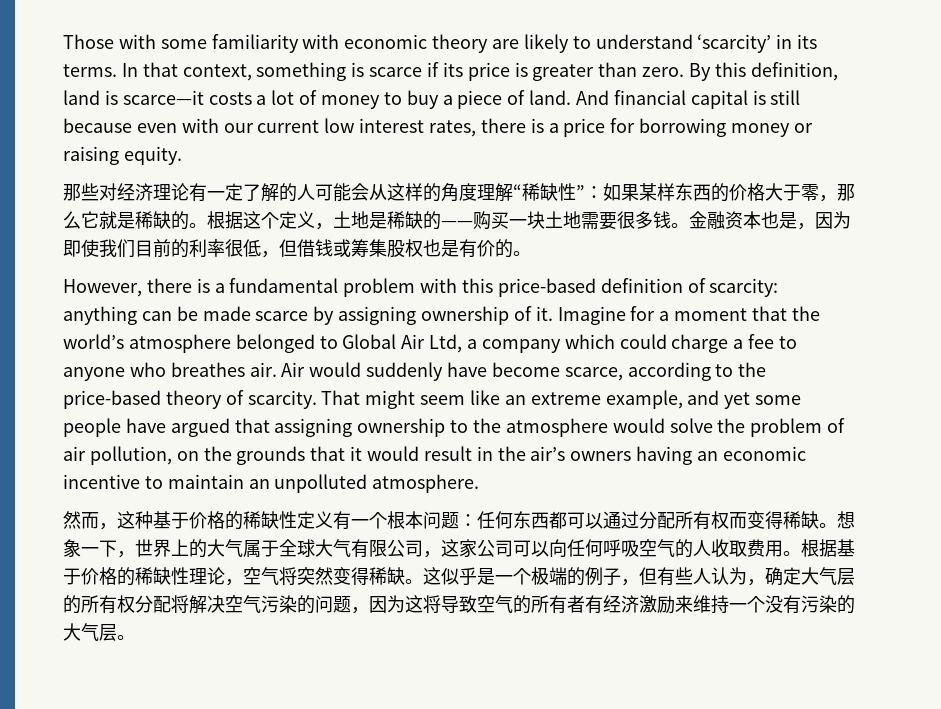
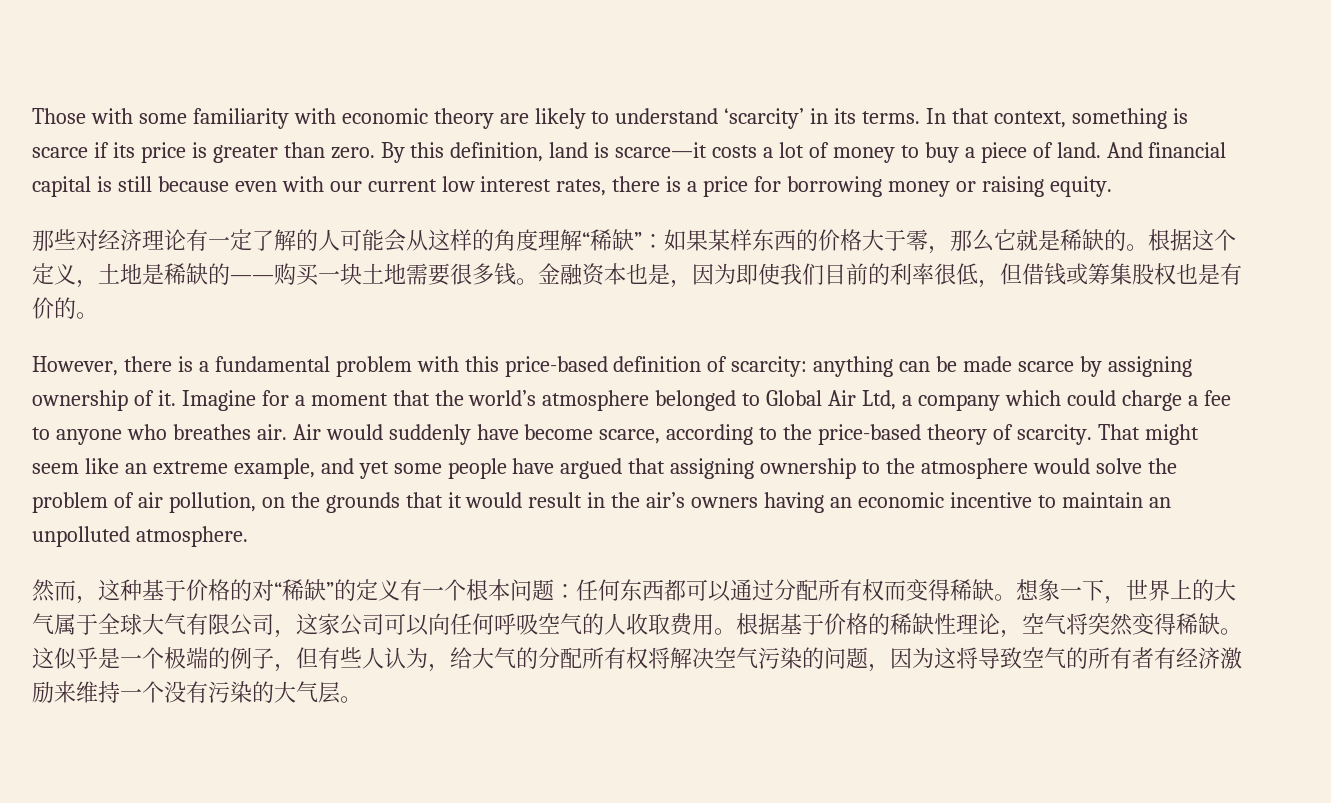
[558,183,576,201] 性 -> (634, 240) none
[243,511,297,529] 稀缺性 -> [252,579,356,601] 对“稀缺”的
[765,567,855,586] [63,595,171,614] 确定大气层的所有权分配 -> [450,647,648,669] 给大气的分配所有权

